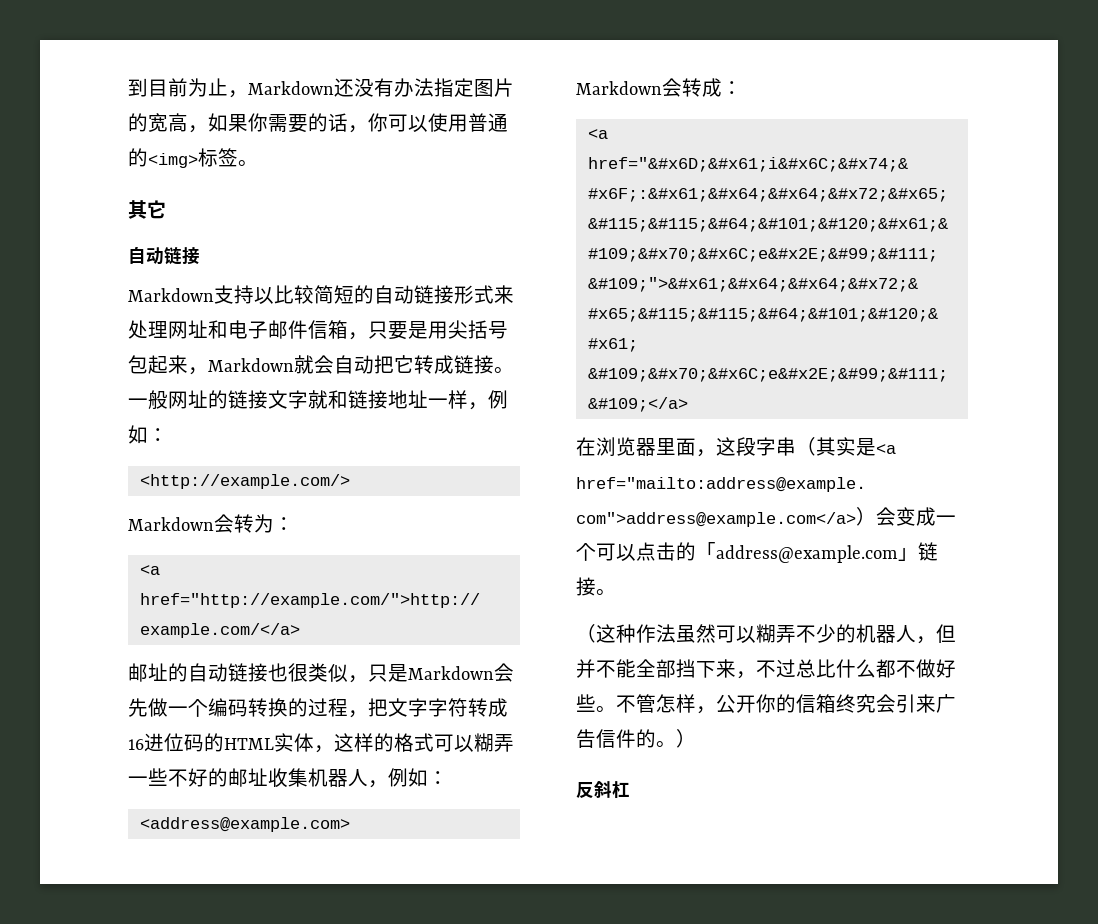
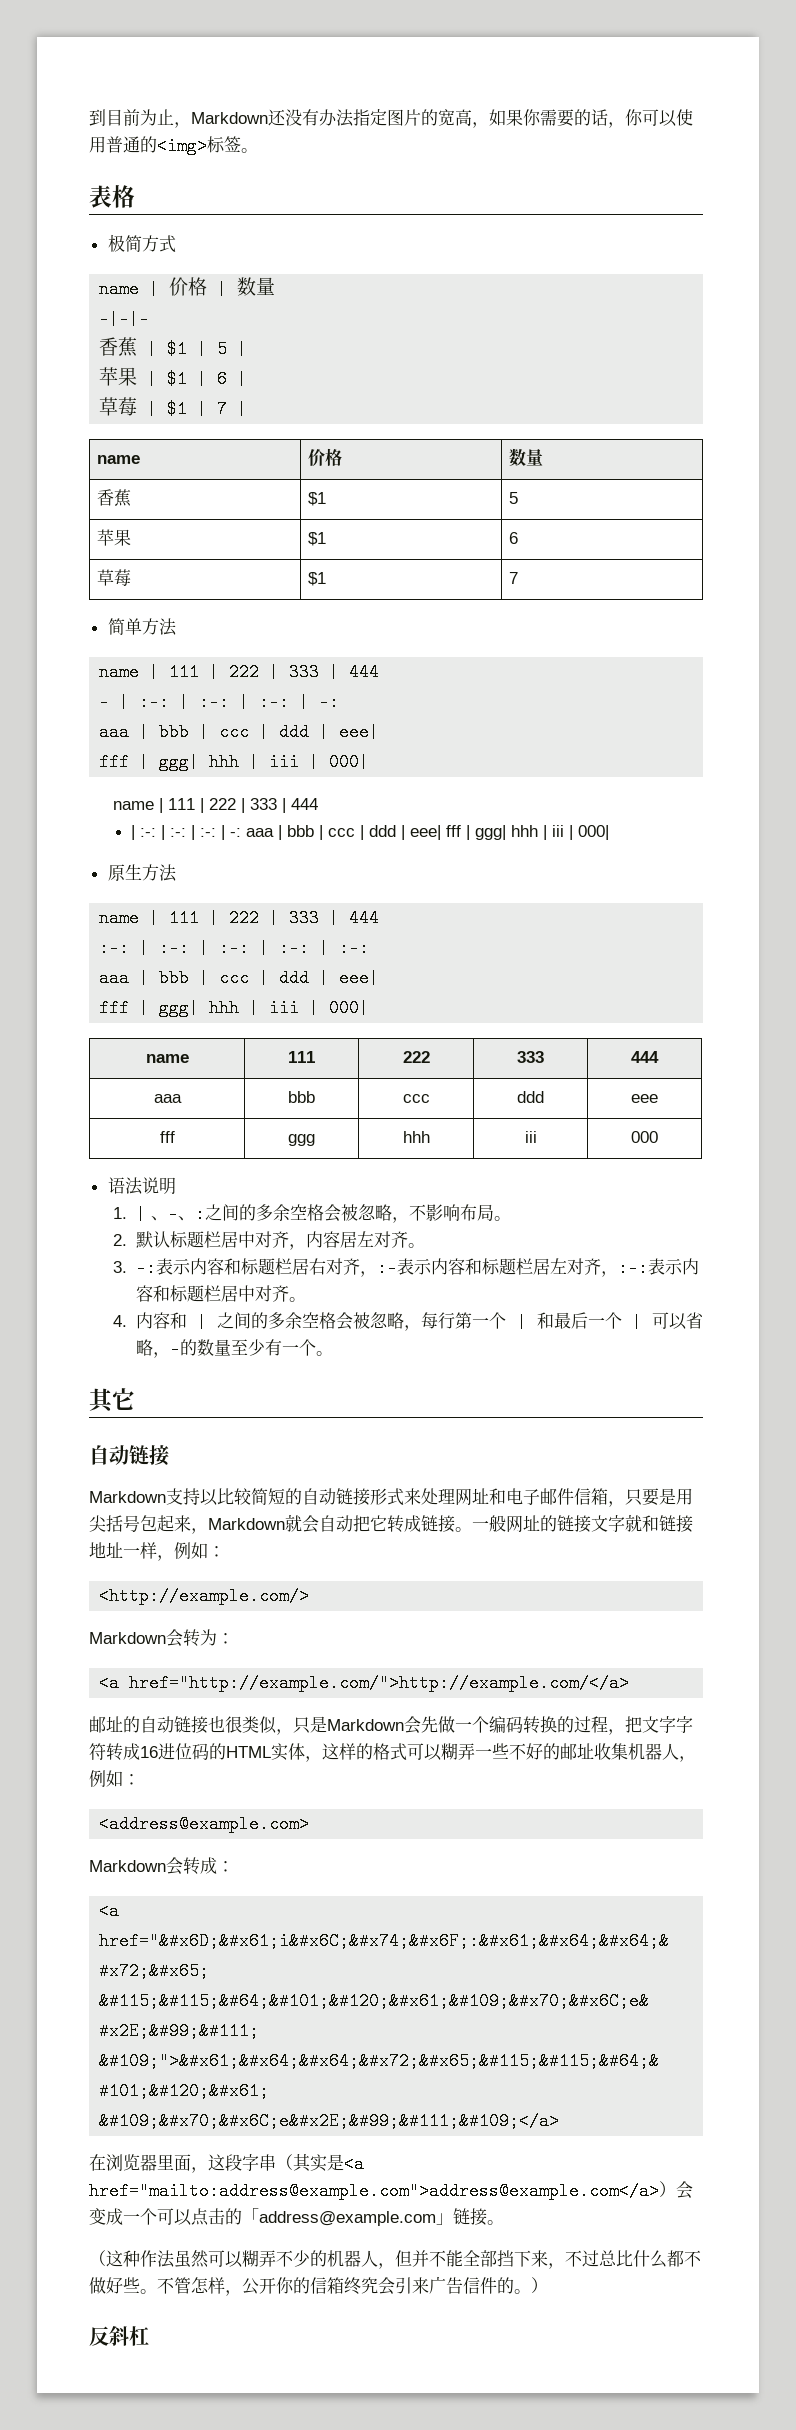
(258, 163) none -> [89,185,135,208] [107,234,176,253] [99,277,276,298] [99,310,150,328] [99,337,248,358] [99,367,248,388] [99,397,248,418] [97,455,141,464] [308,448,343,466] [509,448,544,467] [97,489,132,507] [308,492,327,506] [509,492,519,504] [97,529,132,546] [308,532,327,546] [509,532,519,544] [97,569,132,587] [308,572,327,586] [509,572,519,584] [107,618,177,636] [99,663,380,681] [99,693,340,711] [99,723,380,741] [99,753,370,771] [112,798,318,813] [131,825,610,840] [107,864,177,882] [99,909,380,927] [99,939,370,957] [99,969,380,987] [99,999,370,1017] [145,1054,189,1063] [288,1051,315,1063] [402,1051,430,1063] [517,1051,544,1063] [631,1051,659,1063] [153,1094,182,1103] [288,1091,315,1103] [402,1094,430,1103] [517,1091,544,1103] [631,1094,658,1103] [159,1131,175,1143] [288,1134,315,1146] [402,1131,430,1143] [524,1131,537,1143] [631,1131,658,1143] [107,1177,176,1195] [112,1204,512,1223] [112,1231,426,1250] [112,1258,700,1277] [136,1285,307,1302] [112,1312,703,1331] [136,1339,334,1358] // 表格 // 极简方式 // name | 价格 | 数量 // -|-|- // 香蕉 | $1 | 5 | // 苹果 | $1 | 6 | // 草莓 | $1 | 7 | // name | 价格 | 数量 // 香蕉 | $1 | 5 // 苹果 | $1 | 6 // 草莓 | $1 | 7 // 简单方法 // name | 111 | 222 | 333 | 444 // - | :-: | :-: | :-: | -: // aaa | bbb | ccc | ddd | eee| // fff | ggg| hhh | iii | 000| // name | 111 | 222 | 333 | 444 // | :-: | :-: | :-: | -: aaa | bbb | ccc | ddd | eee| fff | ggg| hhh | iii | 000| // 原生方法 // name | 111 | 222 | 333 | 444 // :-: | :-: | :-: | :-: | :-: // aaa | bbb | ccc | ddd | eee| // fff | ggg| hhh | iii | 000| // name | 111 | 222 | 333 | 444 // aaa | bbb | ccc | ddd | eee // fff | ggg | hhh | iii | 000 // 语法说明 // 1. | 、-、:之间的多余空格会被忽略，不影响布局。 // 2.默认标题栏居中对齐，内容居左对齐。 // 3. -:表示内容和标题栏居右对齐，:-表示内容和标题栏居左对齐，:-:表示内容和标题栏居中对齐。 // 4.内容和 | 之间的多余空格会被忽略，每行第一个 | 和最后一个 | 可以省略，-的数量至少有一个。

